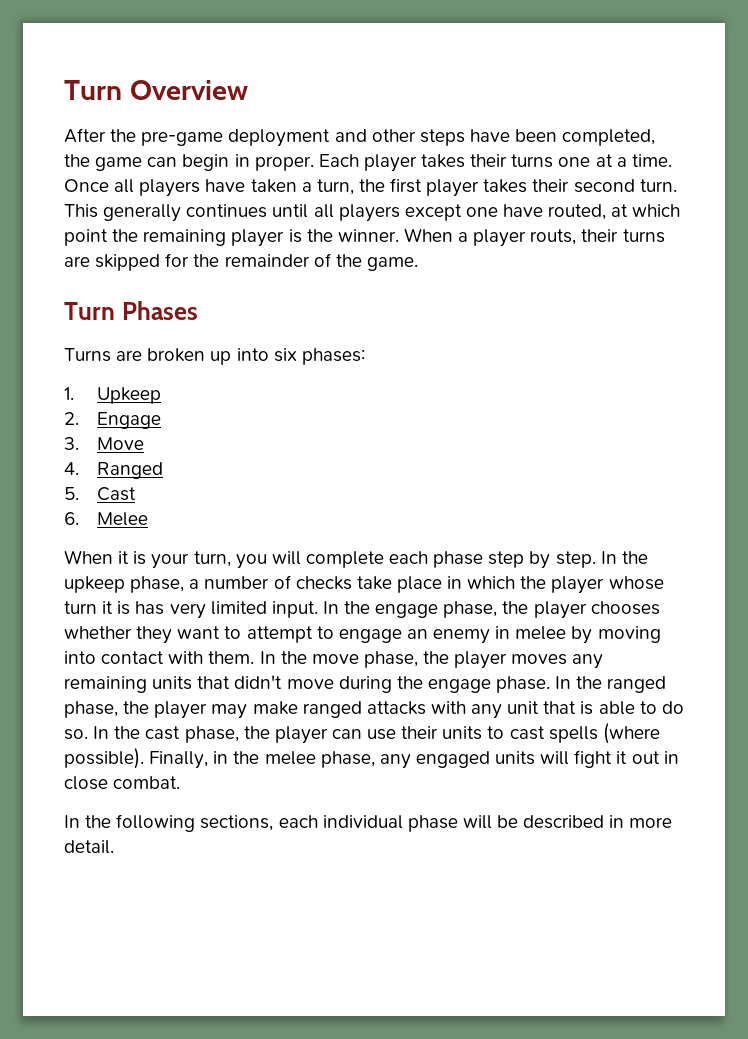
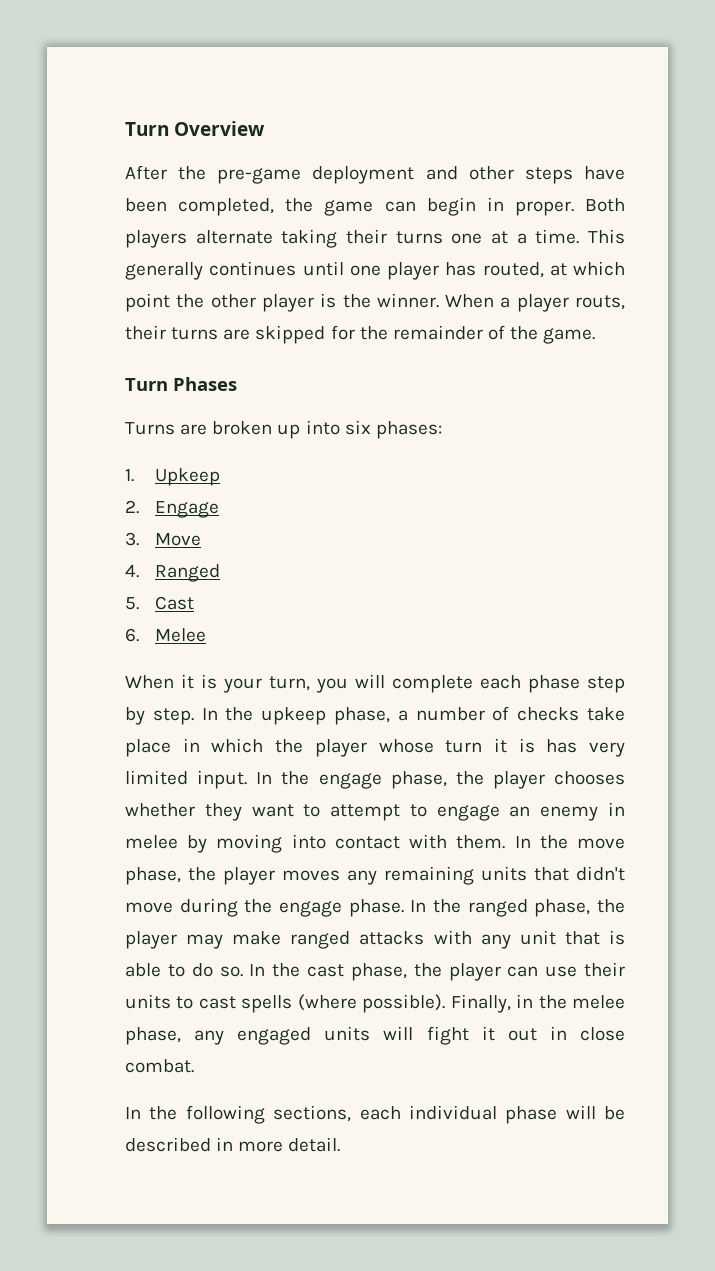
[318,154,466,172] Each player takes -> [585,198,625,212] [125,229,338,248] Both players alternate taking
[64,178,677,197] [64,204,544,222] Once all players have taken a turn, the first player takes their second turn. This generally continues until all players except one have -> [588,229,626,244] [125,261,477,280] This generally continues until one player has
[143,229,227,246] remaining -> [210,294,256,308] other

